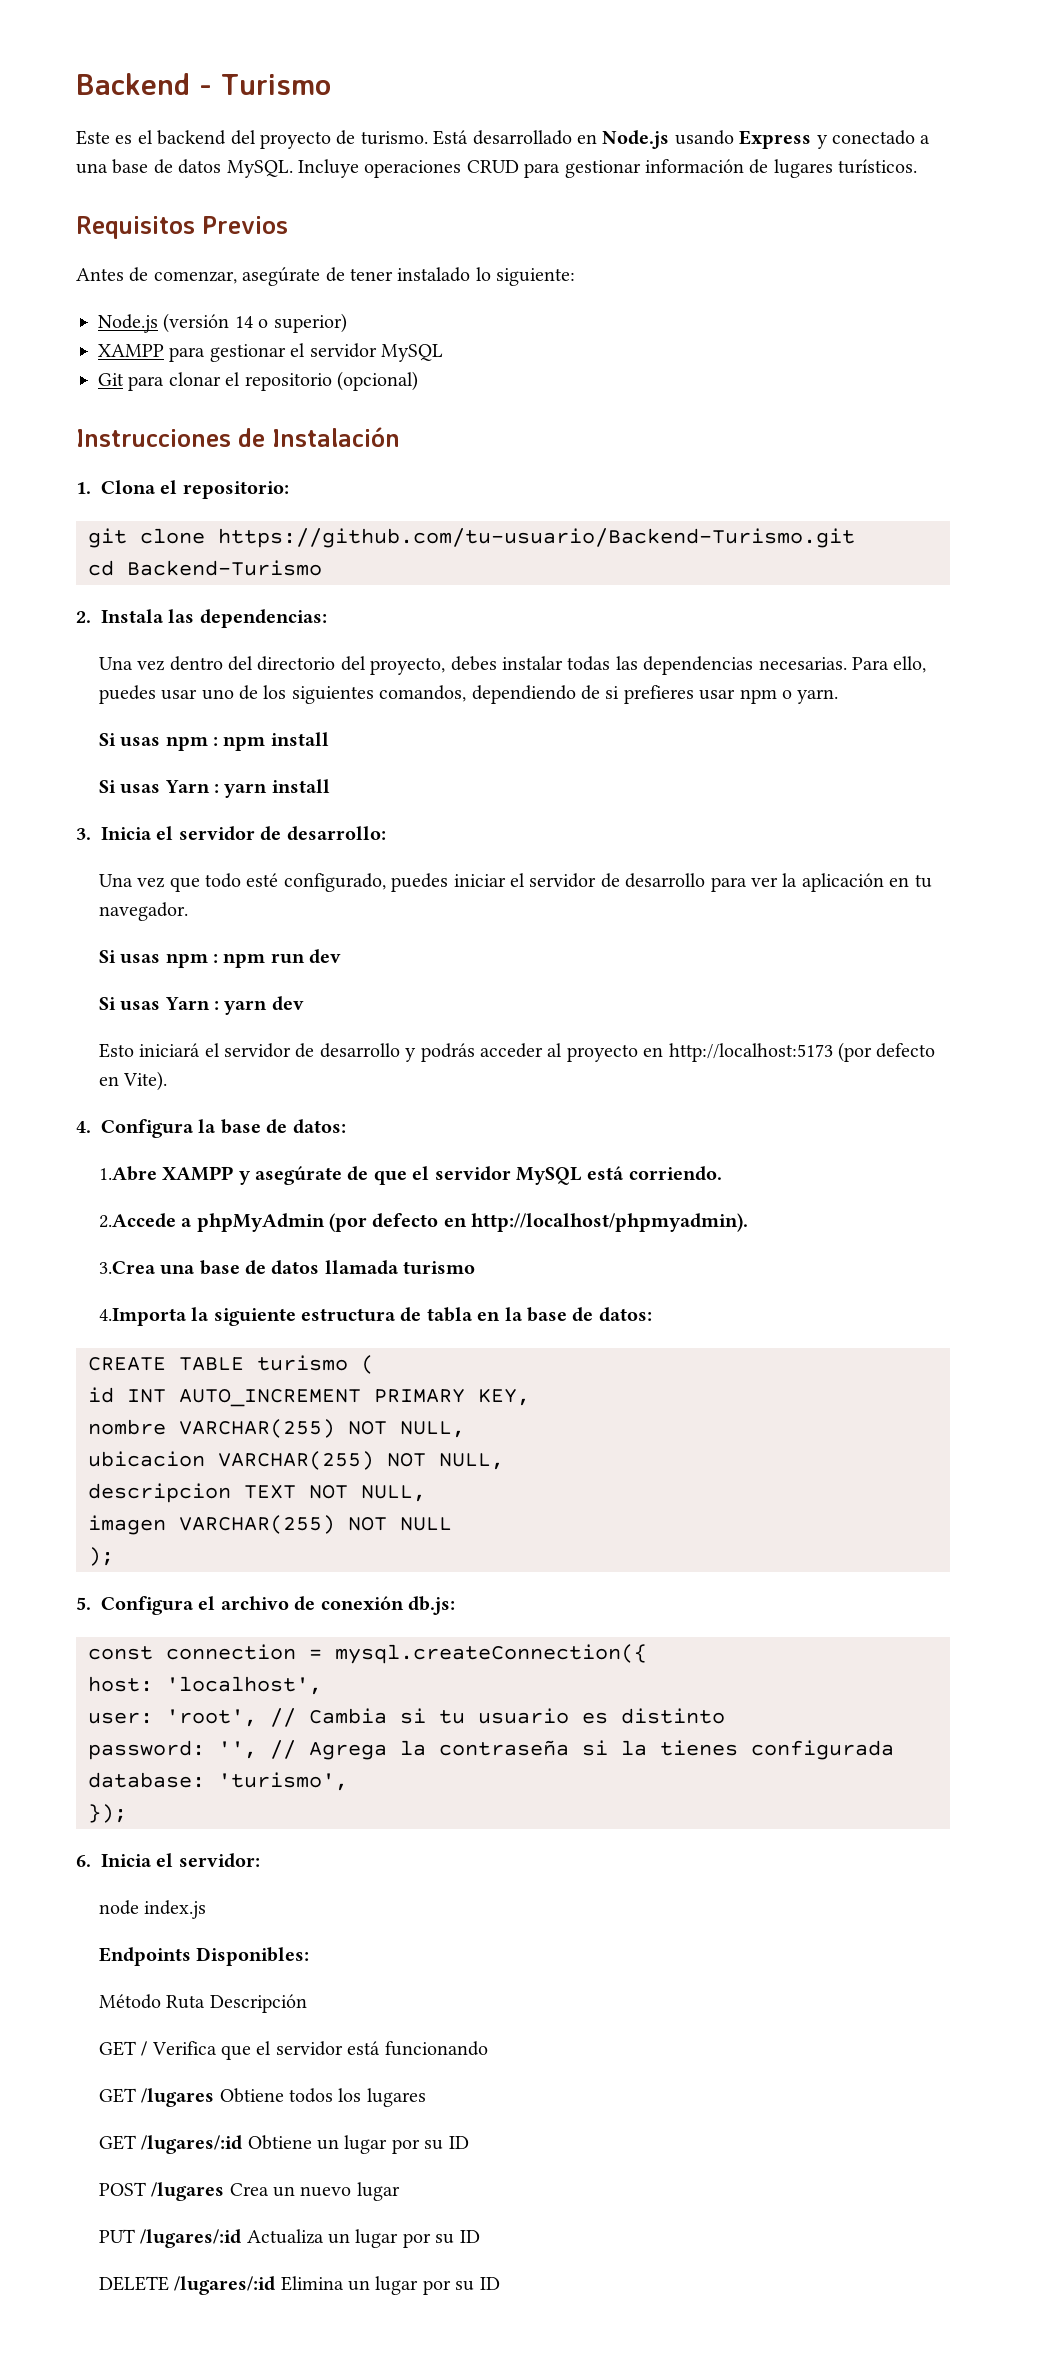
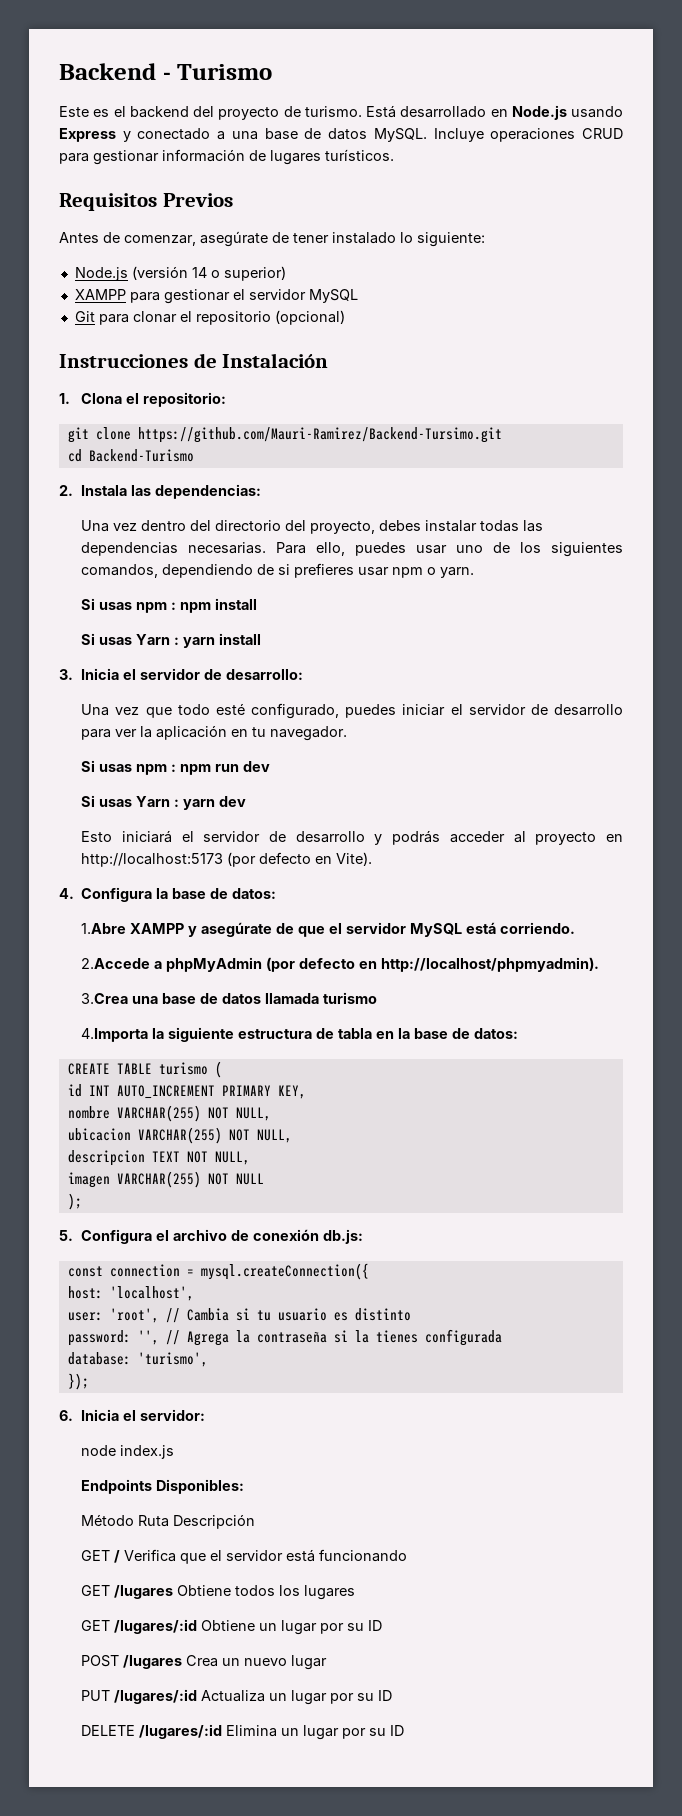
[218,528,855,548] https://github.com/tu-usuario/Backend-Turismo.git -> [137,427,502,443] https://github.com/Mauri-Ramirez/Backend-Tursimo.git

